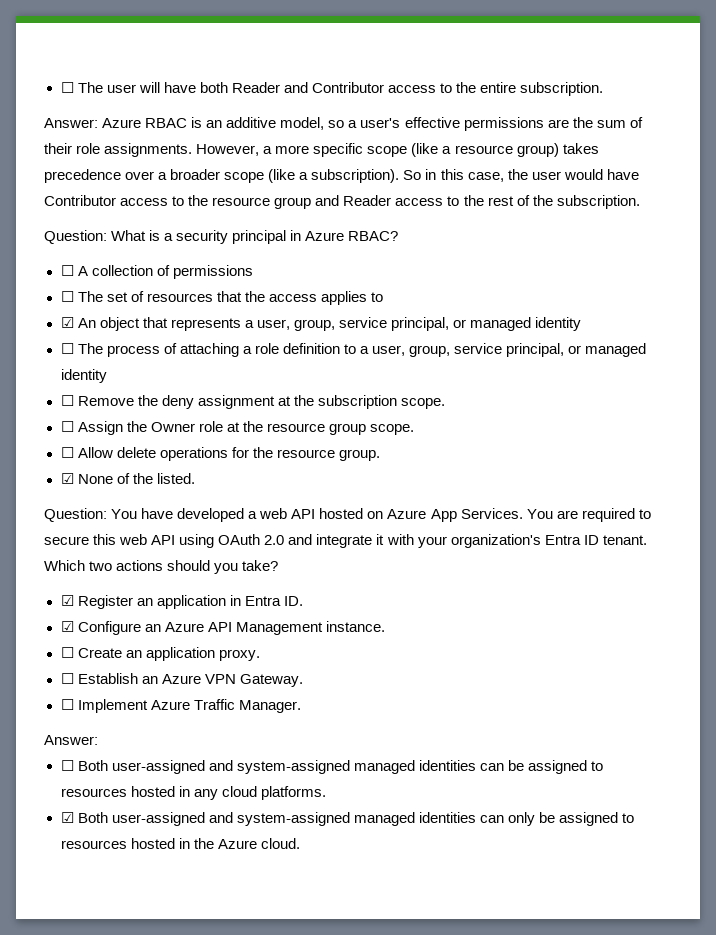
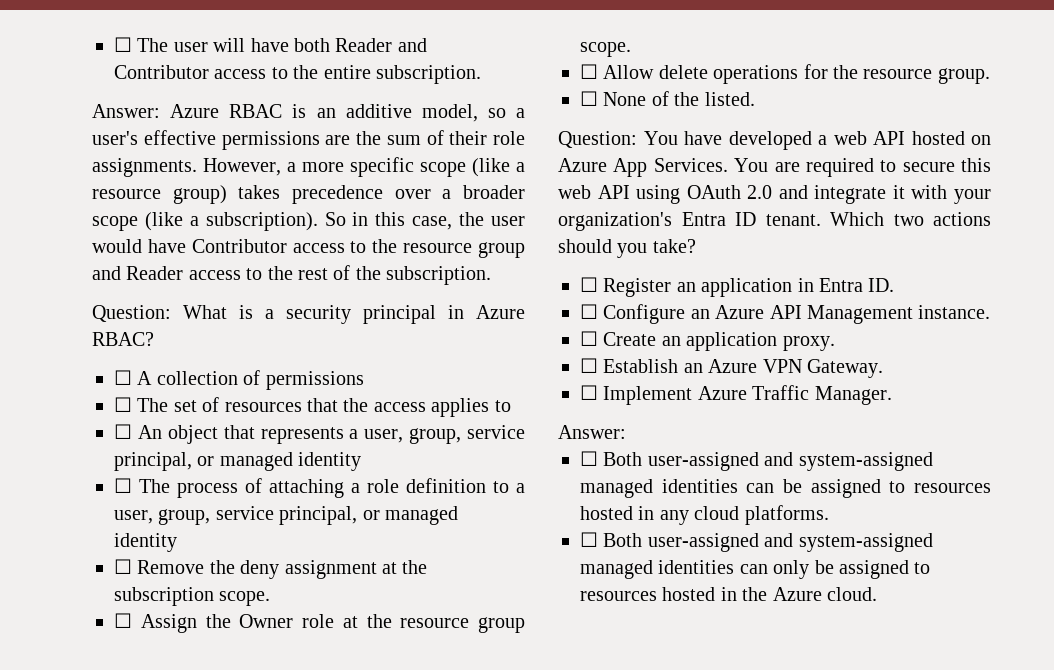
[60,317,74,328] ☑ -> [114,424,132,439] ☐
[60,473,74,484] ☑ -> [580,91,598,106] ☐
[60,595,74,606] ☑ -> [580,277,598,292] ☐
[60,621,74,632] ☑ -> [580,304,598,319] ☐
[60,812,74,823] ☑ -> [580,532,598,547] ☐

